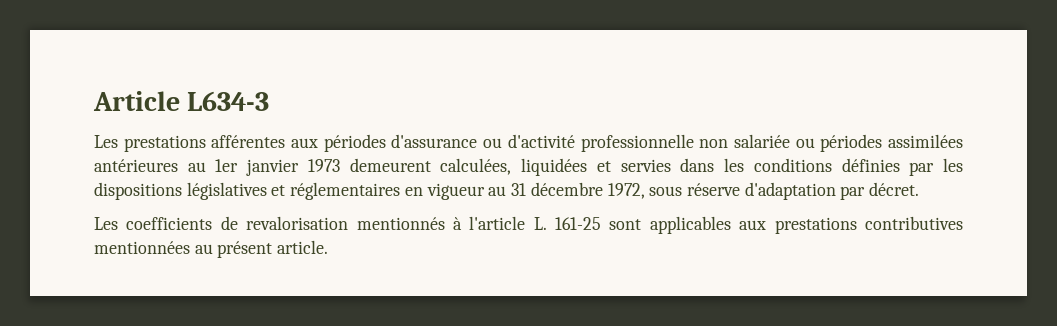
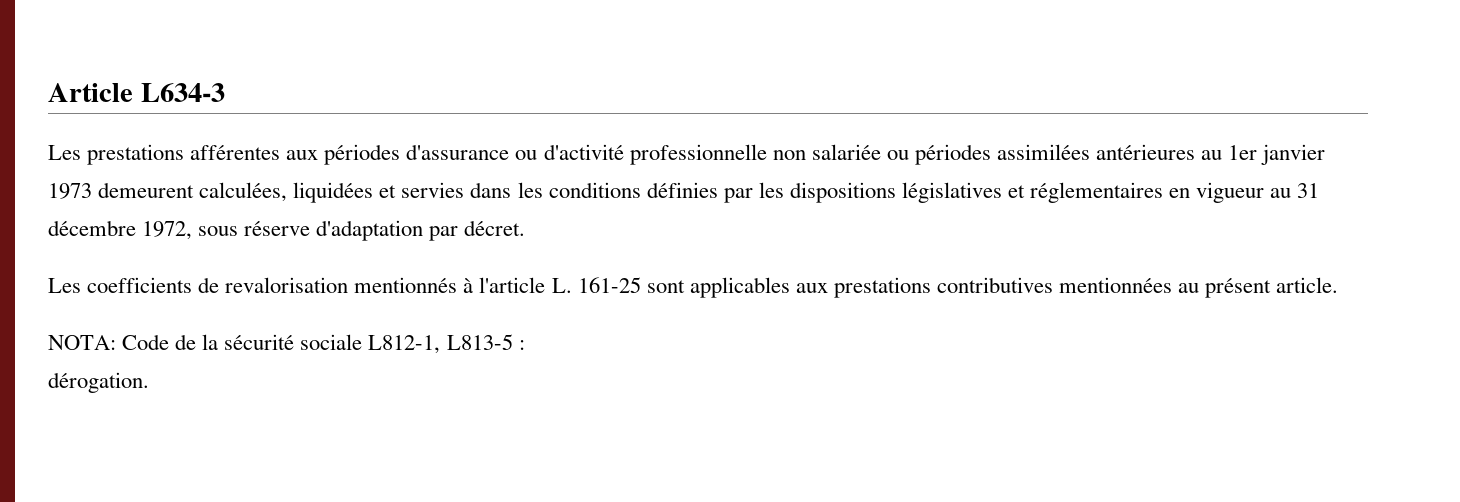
(329, 247) none -> [48,334,525,354] [48,372,149,393] // NOTA: Code de la sécurité sociale L812-1, L813-5 : // dérogation.

